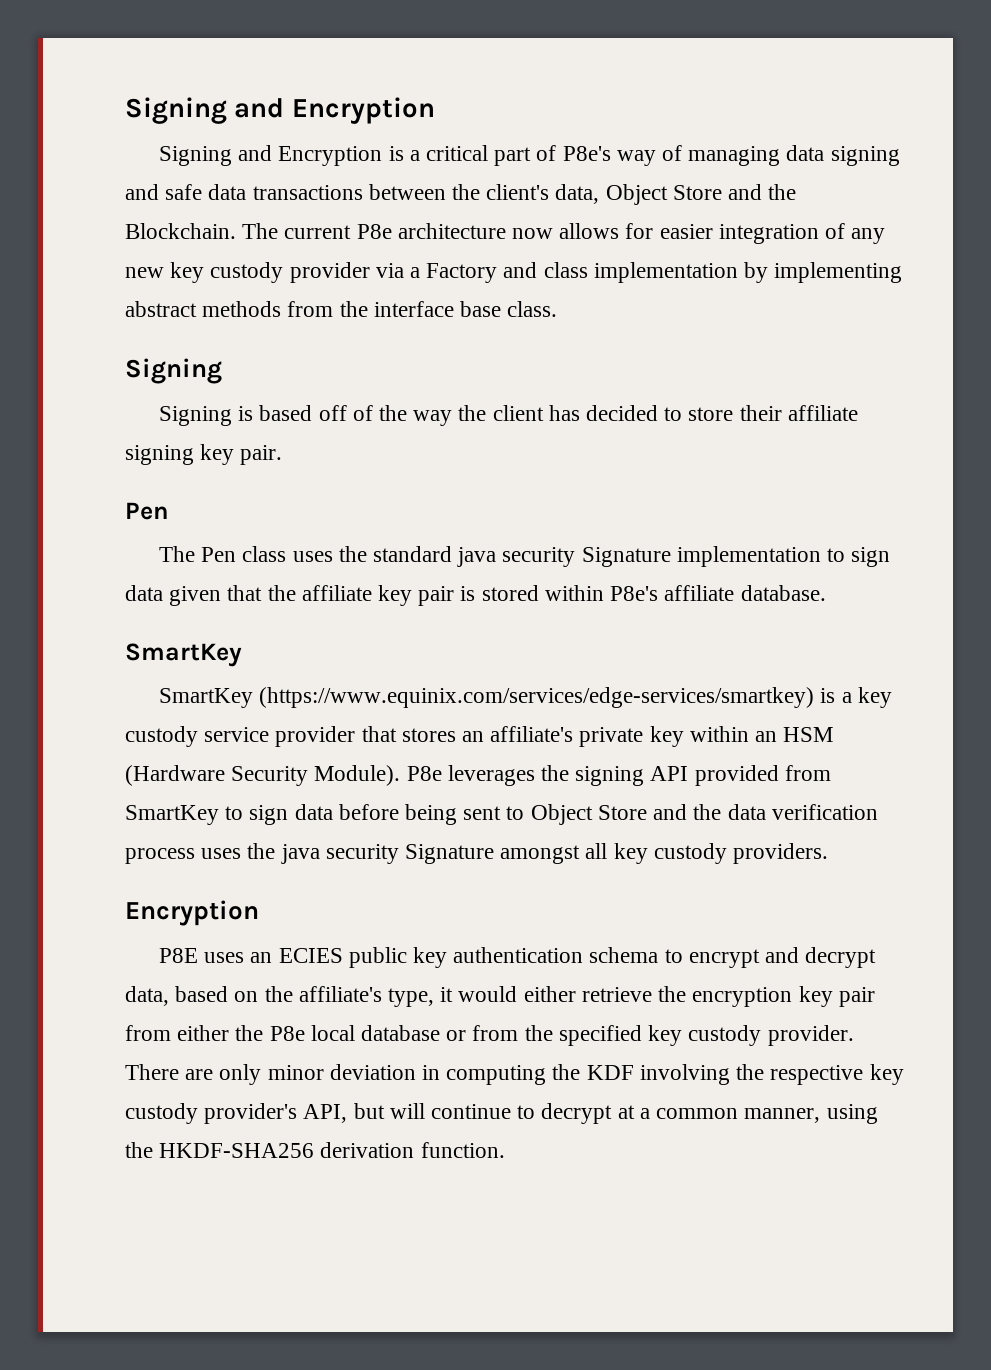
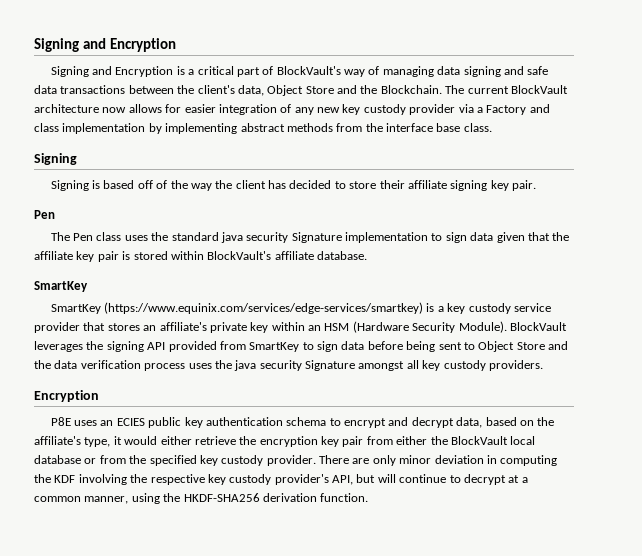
[562,146,611,161] P8e's -> [276,66,341,75] BlockVault's
[356,224,392,239] P8e -> [510,85,568,94] BlockVault
[610,586,659,601] P8e's -> [207,251,272,260] BlockVault's
[406,766,442,781] P8e -> [509,322,567,331] BlockVault
[269,1026,305,1041] P8e -> [450,436,508,445] BlockVault

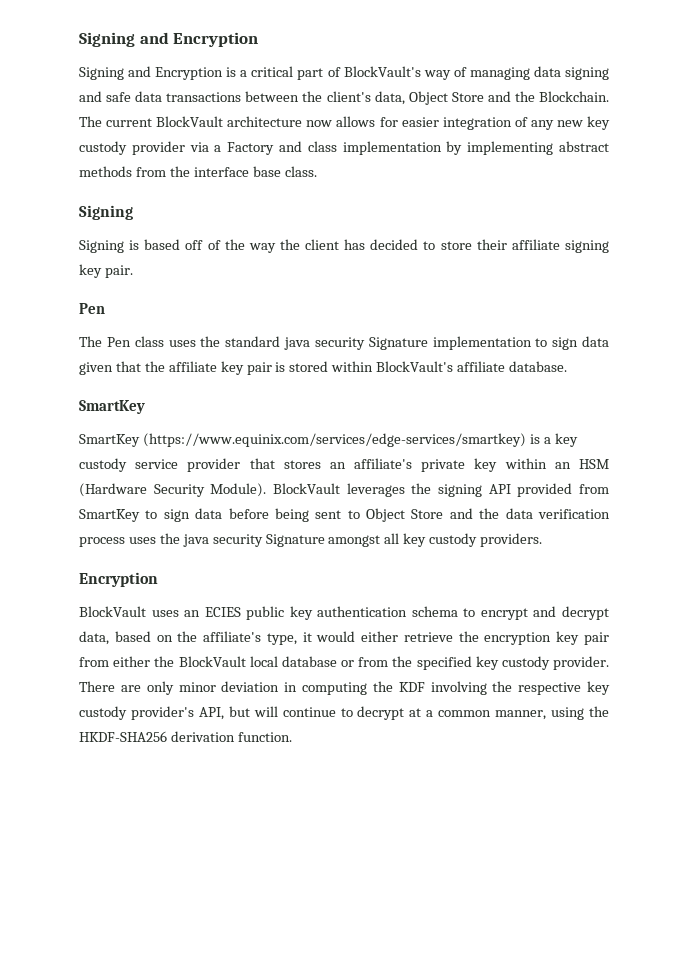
[50,417,71,426] P8E -> [79,606,146,617] BlockVault

